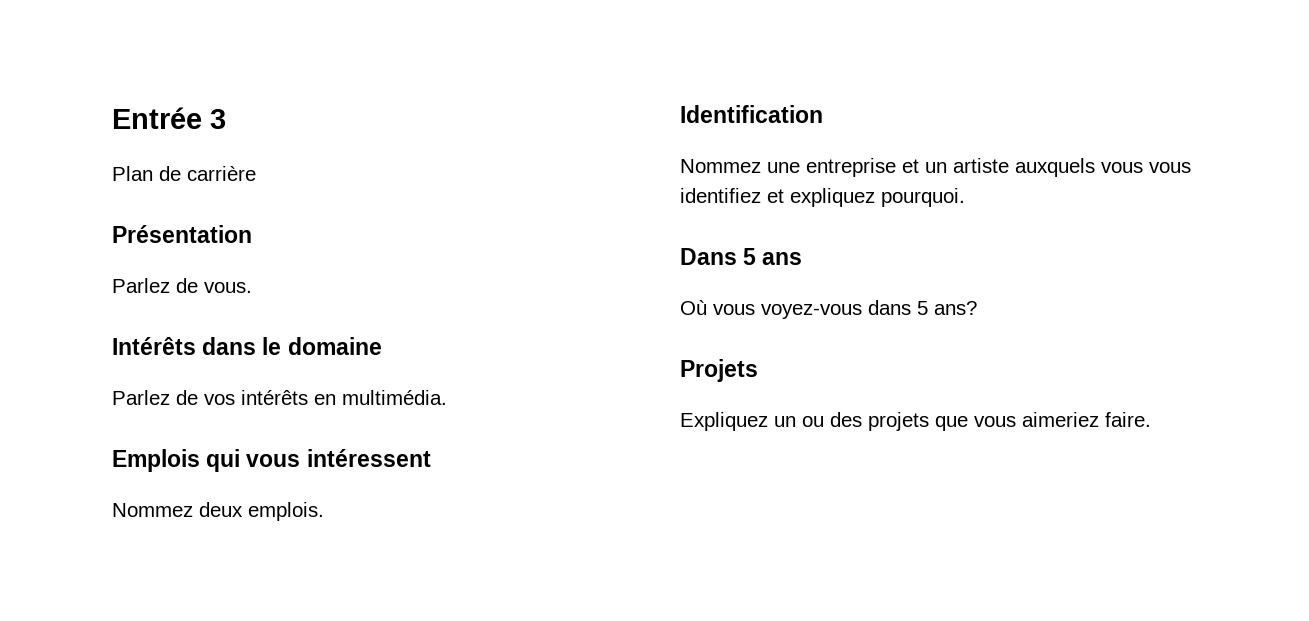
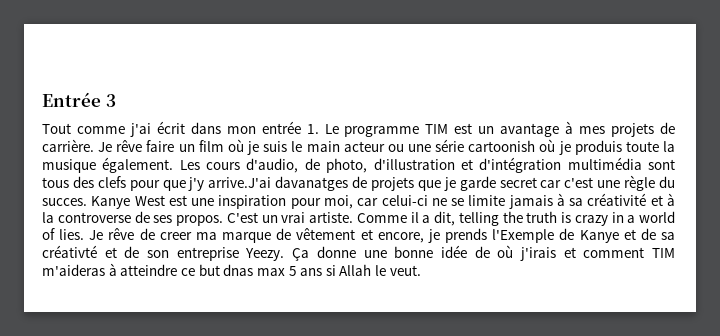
[112,166,256,181] [112,225,252,243] [112,278,252,293] [112,337,382,355] [112,390,447,405] [112,449,431,472] [112,502,324,521] [680,105,823,123] [680,158,1191,177] [680,188,965,207] [680,248,803,265] [680,300,977,319] [680,359,758,382] [680,412,1151,431] Plan de carrière // Présentation // Parlez de vous. // Intérêts dans le domaine // Parlez de vos intérêts en multimédia. // Emplois qui vous intéressent // Nommez deux emplois. // Identification // Nommez une entreprise et un artiste auxquels vous vous identifiez et expliquez pourquoi. // Dans 5 ans // Où vous voyez-vous dans 5 ans? // Projets // Expliquez un ou des projets que vous aimeriez faire. -> [42,121,676,137] [42,139,675,155] [42,157,676,173] [42,175,676,191] [42,193,676,209] [42,211,675,226] [42,228,675,243] [42,245,675,261] [42,263,421,276] Tout comme j'ai écrit dans mon entrée 1. Le programme TIM est un avantage à mes projets de carrière. Je rêve faire un film où je suis le main acteur ou une série cartoonish où je produis toute la musique également. Les cours d'audio, de photo, d'illustration et d'intégration multimédia sont tous des clefs pour que j'y arrive.J'ai davanatges de projets que je garde secret car c'est une règle du succes. Kanye West est une inspiration pour moi, car celui-ci ne se limite jamais à sa créativité et à la controverse de ses propos. C'est un vrai artiste. Comme il a dit, telling the truth is crazy in a world of lies. Je rêve de creer ma marque de vêtement et encore, je prends l'Exemple de Kanye et de sa créativté et de son entreprise Yeezy. Ça donne une bonne idée de où j'irais et comment TIM m'aideras à atteindre ce but dnas max 5 ans si Allah le veut.

